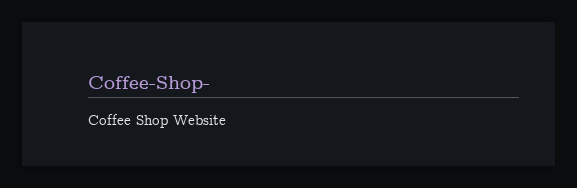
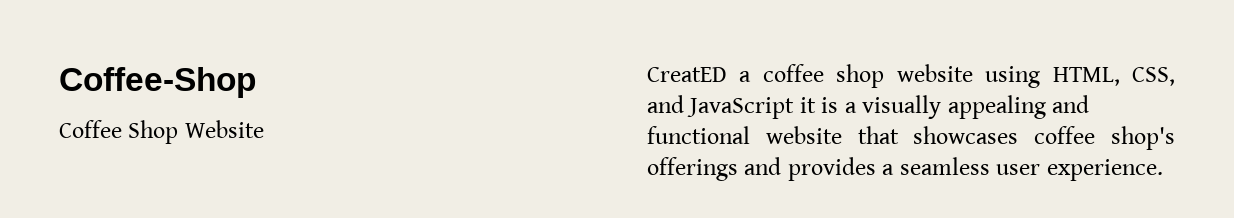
[88,76,210,93] Coffee-Shop- -> [59,67,256,98] Coffee-Shop
(226, 120) none -> [647,64,1175,88] [647,95,1090,119] [647,126,1175,150] [647,157,1163,181] // CreatED a coffee shop website using HTML, CSS, and JavaScript it is a visually appealing and functional website that showcases coffee shop's offerings and provides a seamless user experience.

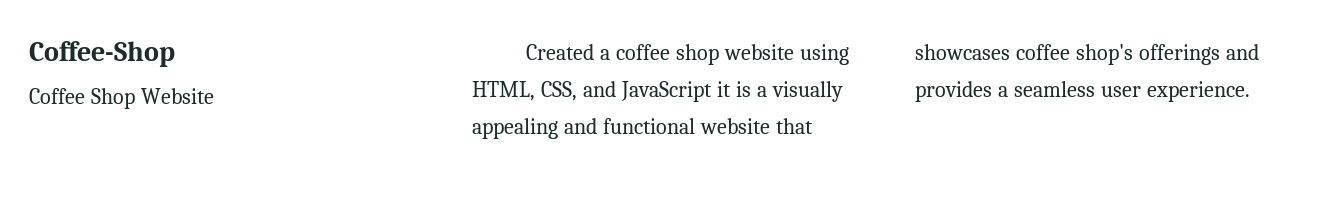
[647,67,727,82] CreatED -> [526,44,595,60] Created

